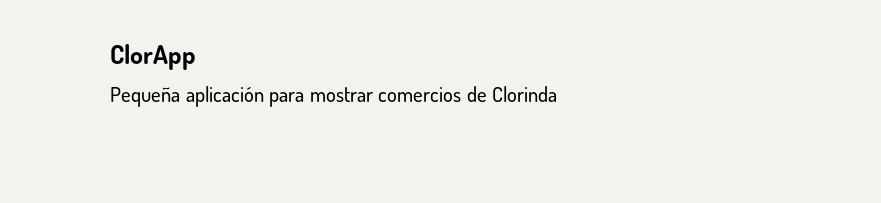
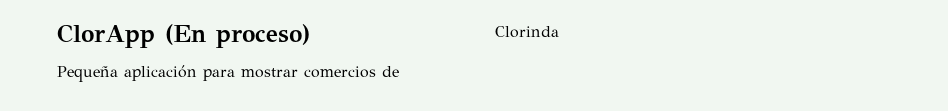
(196, 57) none -> [165,24,310,48] (En proceso)

